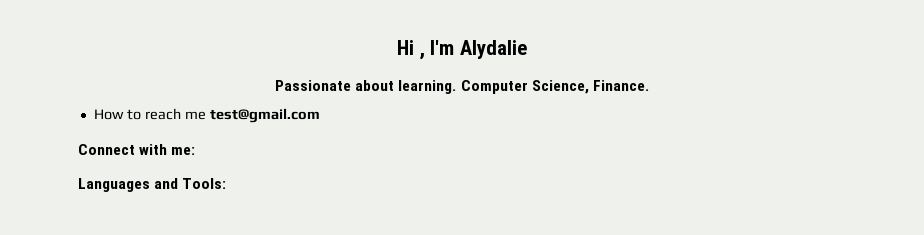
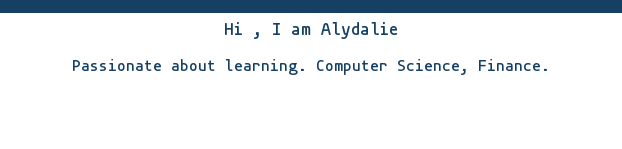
[430,40,455,55] I'm -> [272,23,311,35] I am
[93,108,320,123] [78,144,196,155] [78,178,227,192] // How to reach me test@gmail.com // Connect with me: // Languages and Tools: -> (550, 65) none

